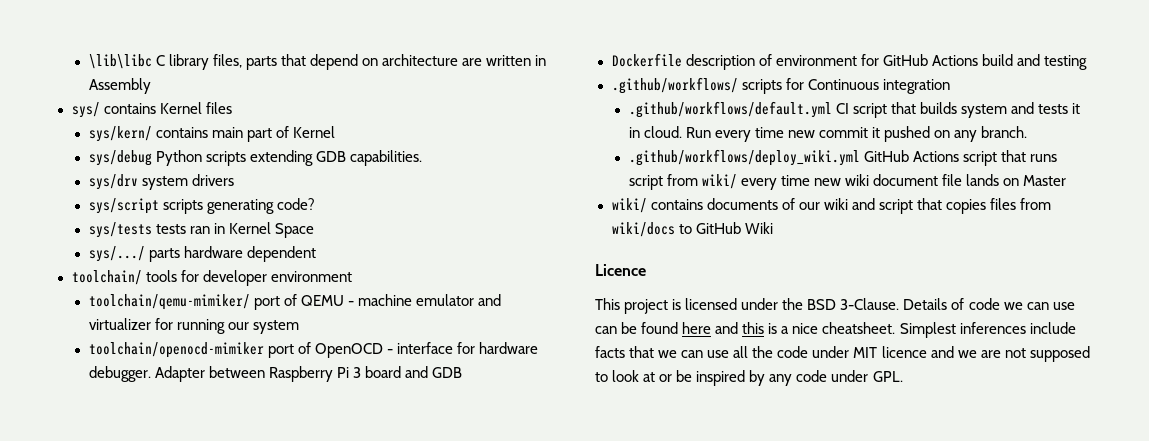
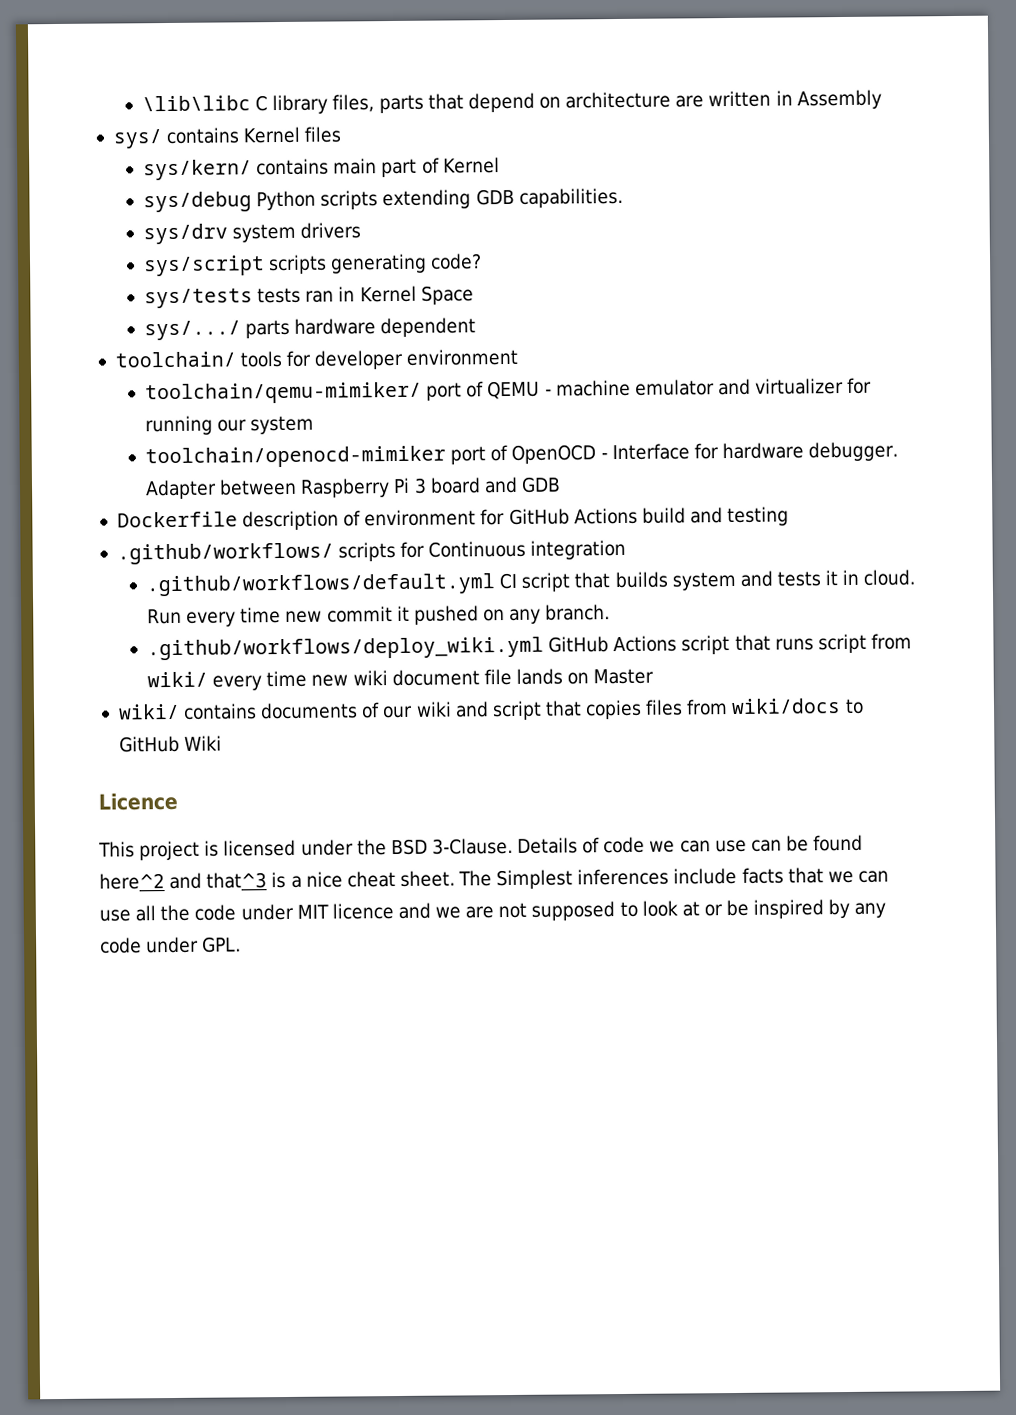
[397,342,454,354] interface -> [611,443,690,461] Interface
[682,322,896,334] here and this is a nice cheatsheet. -> [99,870,493,890] here^2 and that^3 is a nice cheat sheet. The

